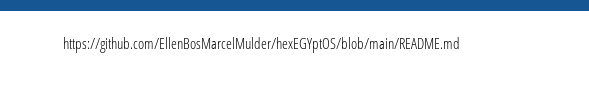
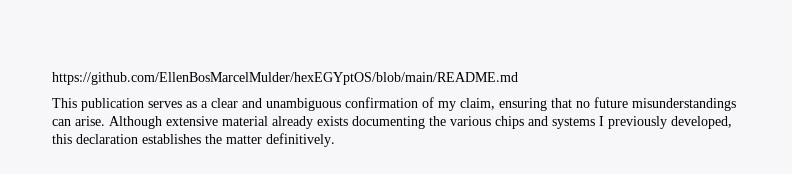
(460, 45) none -> [52,97,736,111] [52,116,732,129] [52,133,335,147] // This publication serves as a clear and unambiguous confirmation of my claim, ensuring that no future misunderstandings can arise. Although extensive material already exists documenting the various chips and systems I previously developed, this declaration establishes the matter definitively.

